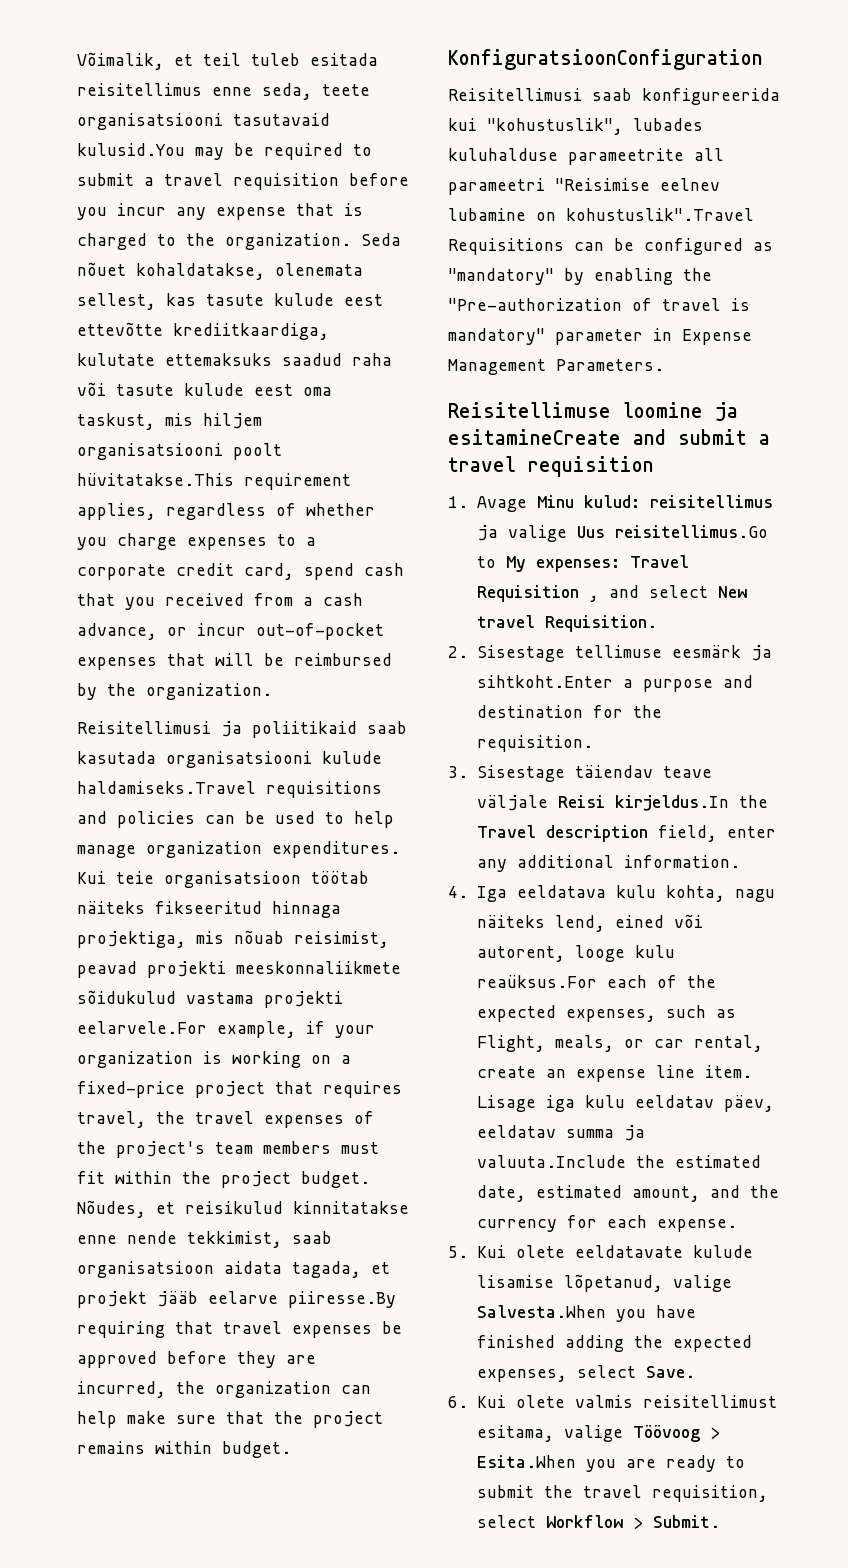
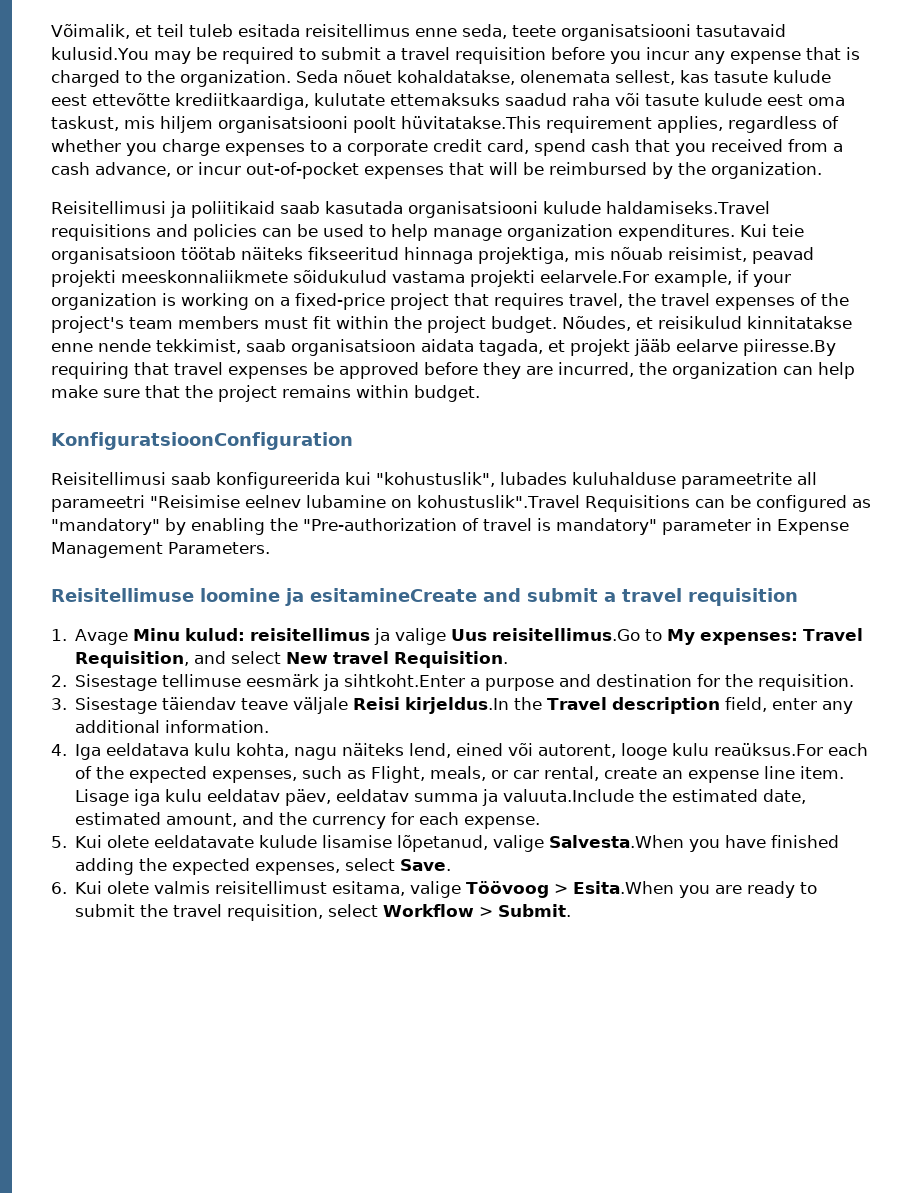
[476,585,599,602] Requisition , -> [75,651,190,668] Requisition,

